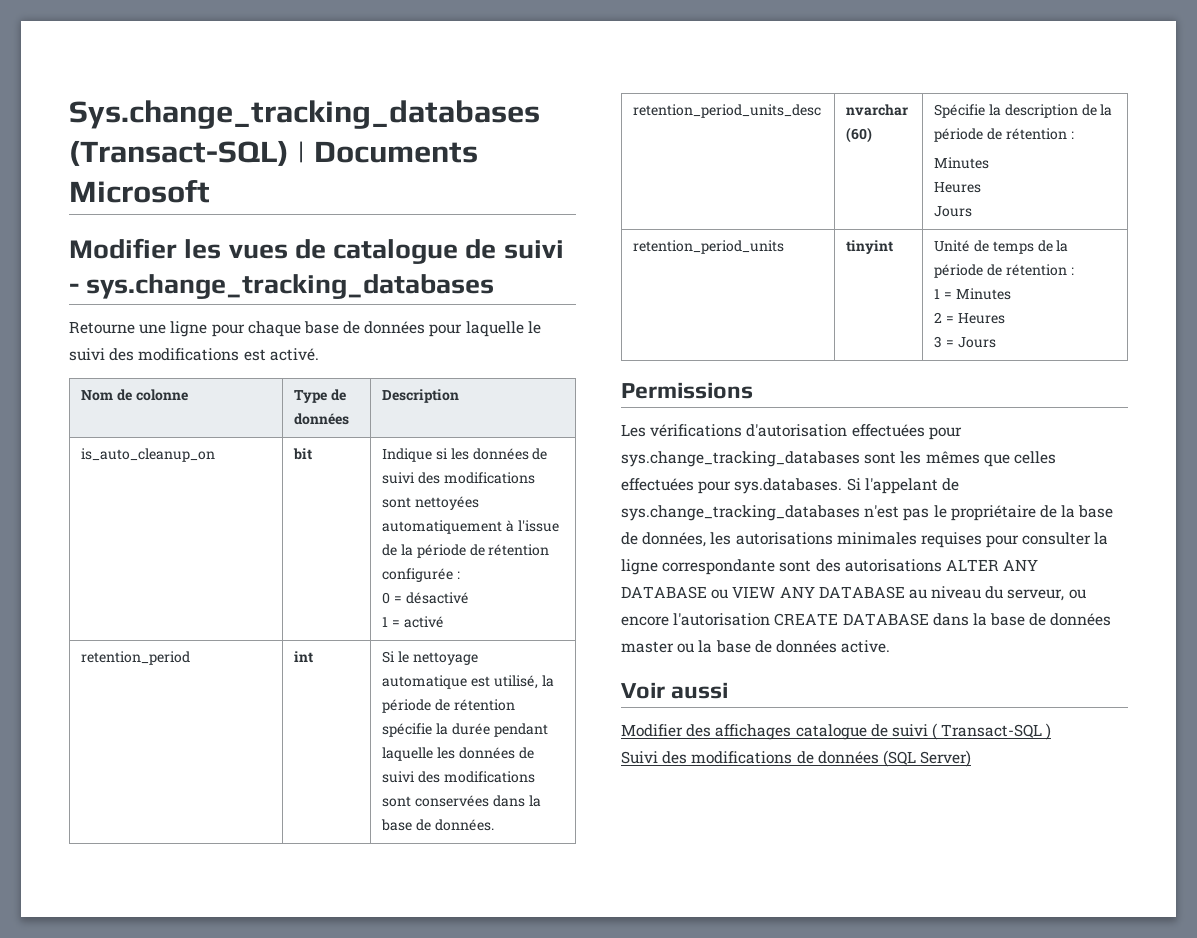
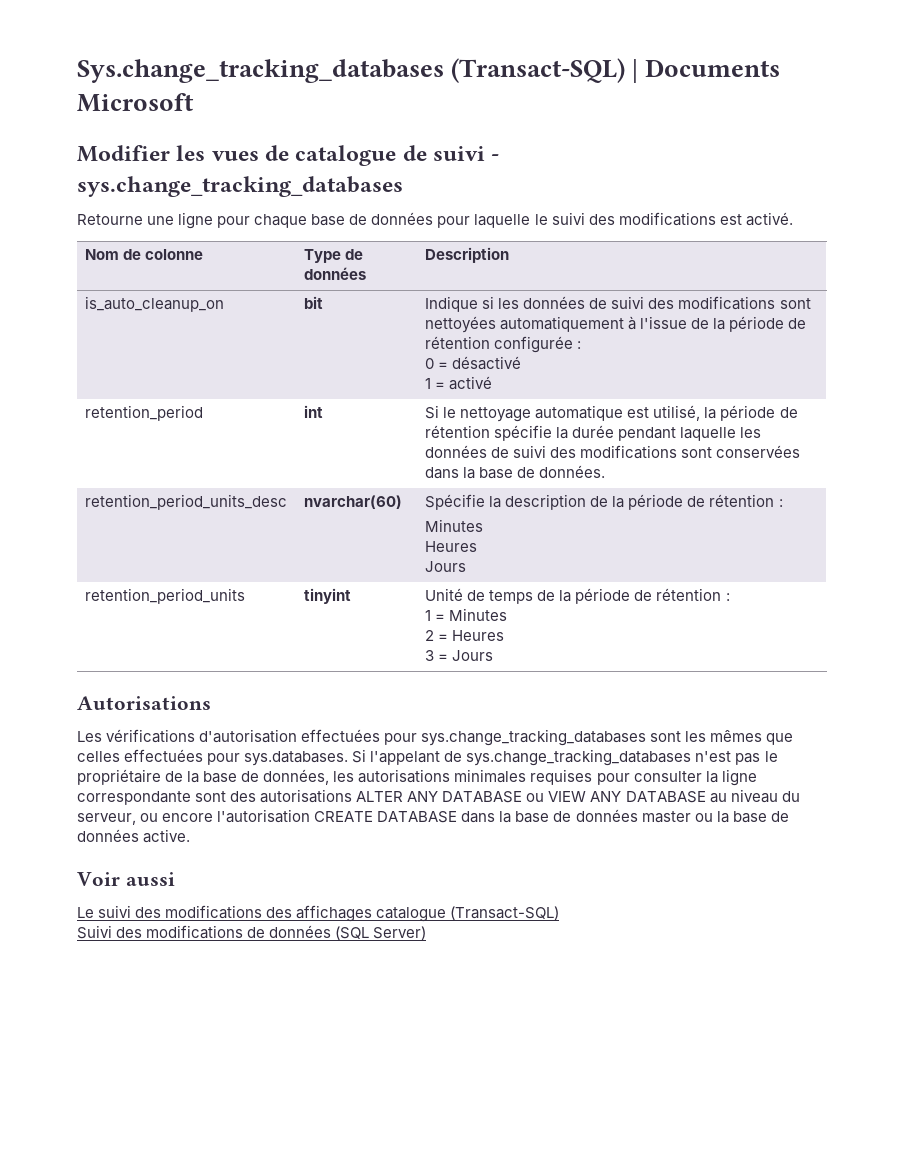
[846,104,909,116] [846,127,873,143] nvarchar (60) -> [304,495,403,509] nvarchar(60)
[621,382,753,399] Permissions -> [77,696,211,710] Autorisations
[621,723,1052,740] Modifier des affichages catalogue de suivi ( Transact-SQL ) -> [77,905,560,922] Le suivi des modifications des affichages catalogue (Transact-SQL)

